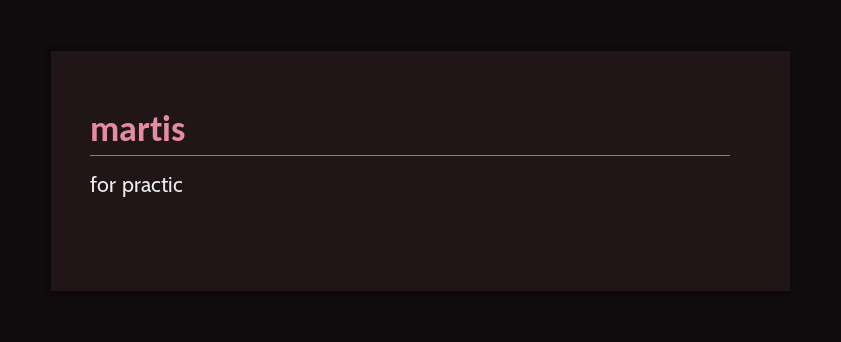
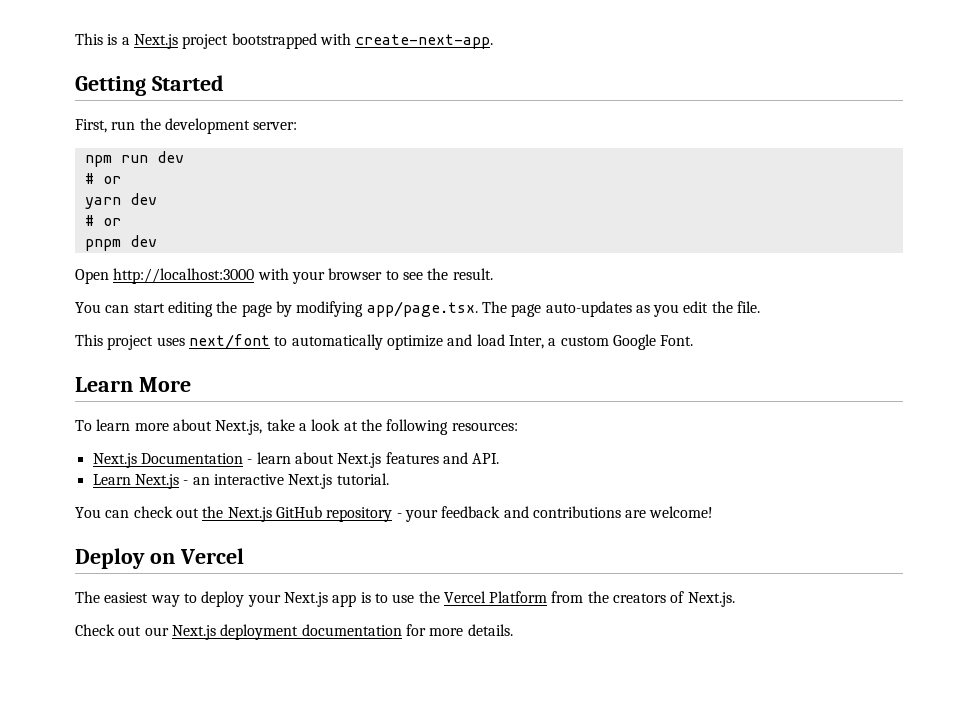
[90,115,185,141] [90,176,183,197] martis // for practic -> [75,33,494,49] [75,75,224,96] [75,118,298,134] [84,151,184,167] [84,173,121,184] [84,193,157,209] [84,215,121,226] [84,235,157,251] [75,268,493,284] [75,301,761,317] [75,334,694,350] [75,377,191,392] [75,419,518,435] [92,452,500,468] [92,473,389,489] [75,506,714,522] [75,548,244,569] [75,591,735,607] [75,624,513,640] This is a Next.js project bootstrapped with create-next-app. // Getting Started // First, run the development server: // npm run dev // # or // yarn dev // # or // pnpm dev // Open http://localhost:3000 with your browser to see the result. // You can start editing the page by modifying app/page.tsx. The page auto-updates as you edit the file. // This project uses next/font to automatically optimize and load Inter, a custom Google Font. // Learn More // To learn more about Next.js, take a look at the following resources: // Next.js Documentation - learn about Next.js features and API. // Learn Next.js - an interactive Next.js tutorial. // You can check out the Next.js GitHub repository - your feedback and contributions are welcome! // Deploy on Vercel // The easiest way to deploy your Next.js app is to use the Vercel Platform from the creators of Next.js. // Check out our Next.js deployment documentation for more details.

